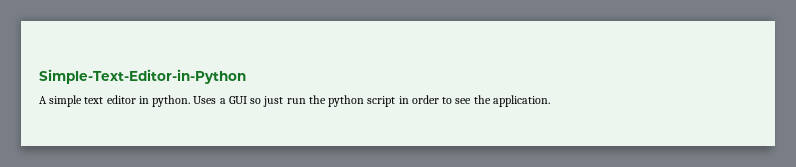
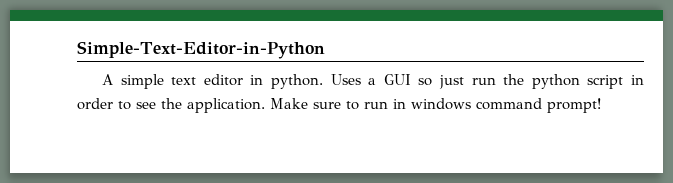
(550, 101) none -> [270,98,601,113] Make sure to run in windows command prompt!

